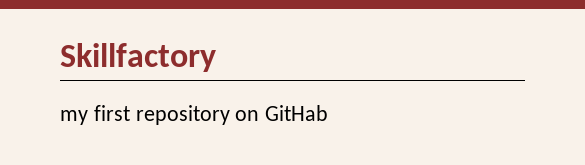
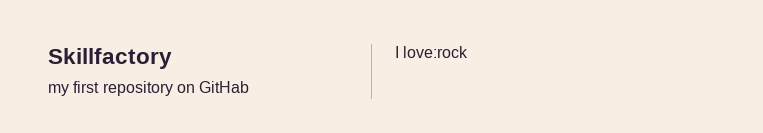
(329, 113) none -> [395,46,469,58] // I love:rock

